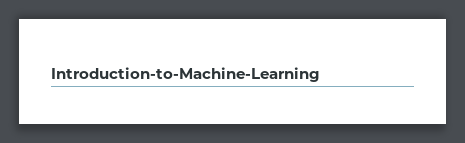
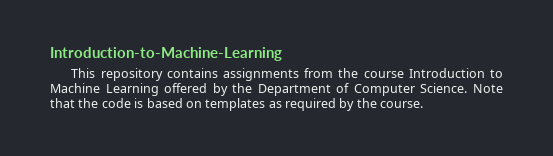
(320, 74) none -> [71,68,504,81] [50,83,503,96] [50,98,424,111] // This repository contains assignments from the course Introduction to Machine Learning offered by the Department of Computer Science. Note that the code is based on templates as required by the course.

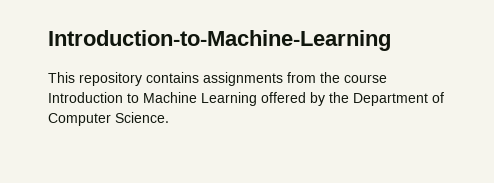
[472,84,503,93] [50,98,424,111] Note that the code is based on templates as required by the course. -> (169, 117) none

